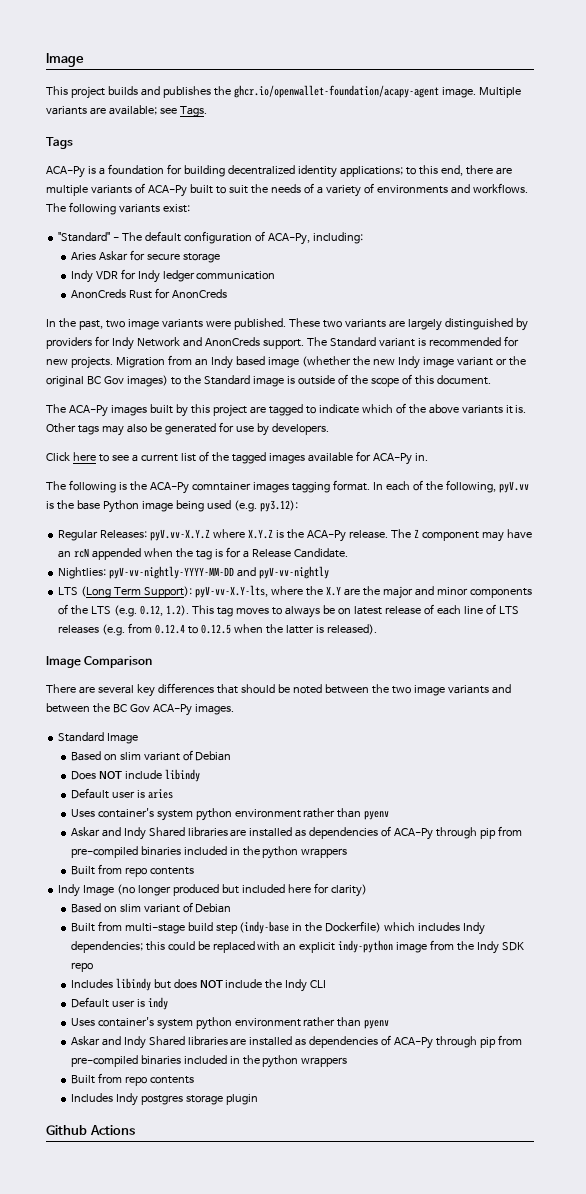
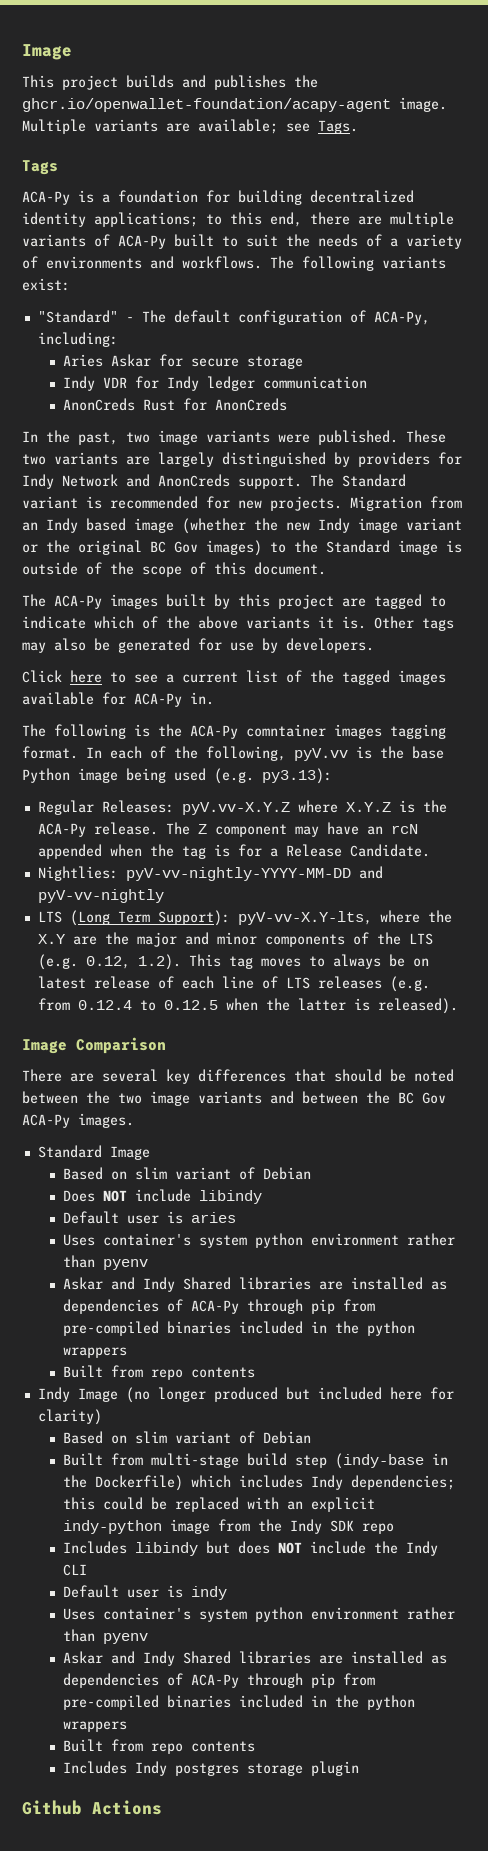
[259,500,298,512] py3.12): -> [262,768,332,784] py3.13):

